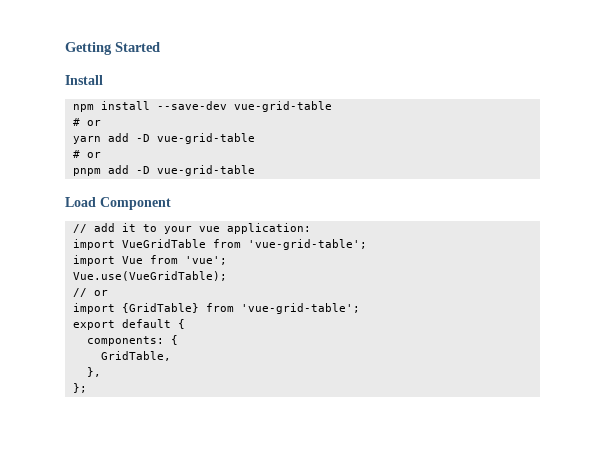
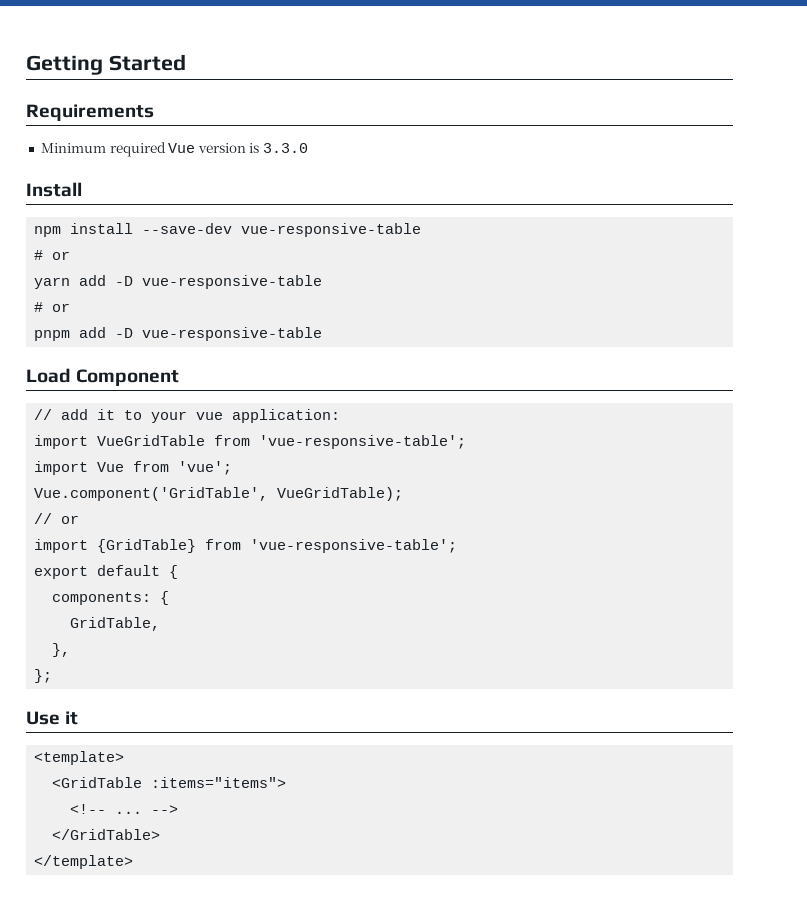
(160, 47) none -> [26,104,154,121] [40,142,309,157] // Requirements // Minimum required Vue version is 3.3.0
[233,101,332,112] vue-grid-table -> [241,223,422,237] vue-responsive-table
[156,133,255,144] vue-grid-table -> [142,275,323,289] vue-responsive-table
[156,165,255,176] vue-grid-table -> [142,327,323,341] vue-responsive-table
[247,239,367,250] 'vue-grid-table'; -> [259,435,467,449] 'vue-responsive-table';
[72,271,227,281] Vue.use(VueGridTable); -> [34,487,404,501] Vue.component('GridTable', VueGridTable);
[240,303,360,314] 'vue-grid-table'; -> [250,539,458,553] 'vue-responsive-table';
(87, 388) none -> [26,711,79,725] [34,751,125,765] [52,777,287,788] [70,804,179,814] [52,829,161,840] [34,855,134,869] // Use it // <template> // <GridTable :items="items"> // <!-- ... --> // </GridTable> // </template>

